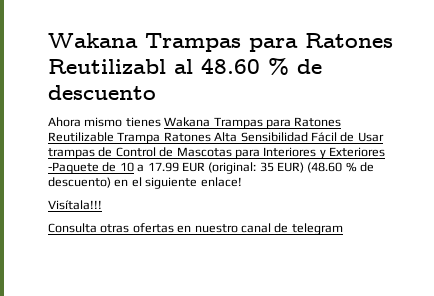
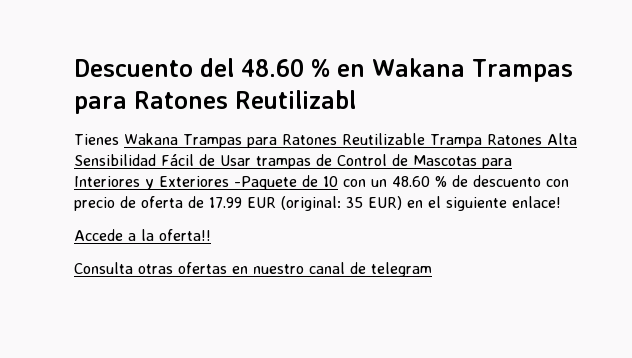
(48, 40) none -> [74,58,365,77] Descuento del 48.60 % en
[174,58,322,75] [48,85,156,100] [48,117,161,127] al 48.60 % de descuento // Ahora mismo tienes -> [74,134,119,145] // Tienes
[137,164,145,172] a -> [343,175,569,187] [74,196,204,211] con un 48.60 % de descuento con precio de oferta de
[307,162,375,173] [48,177,111,188] (48.60 % de descuento) -> (402, 203) none
[48,200,102,210] Visítala!!! -> [74,229,211,241] Accede a la oferta!!

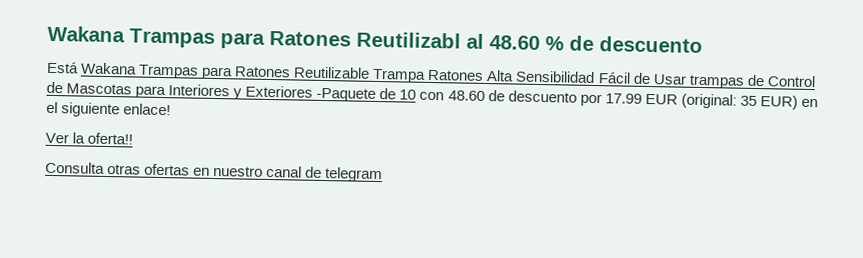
[74,58,365,77] Descuento del 48.60 % en -> (47, 34) none
[74,134,119,145] // Tienes -> [466,33,703,53] [46,61,79,74] al 48.60 % de descuento // Está
[371,175,569,187] [74,196,204,211] un 48.60 % de descuento con precio de oferta de -> [447,90,602,107] 48.60 de descuento por
[74,229,136,241] Accede a -> [45,132,69,144] Ver

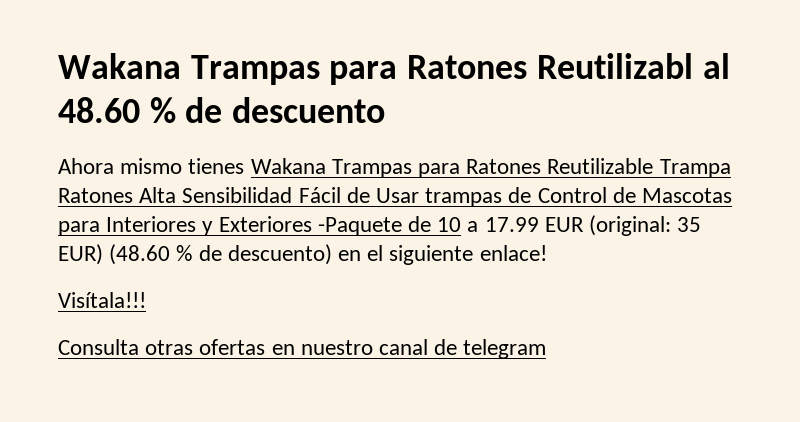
[46,61,79,74] Está -> [58,158,245,174] Ahora mismo tienes
[419,90,602,107] con 48.60 de descuento por -> [467,221,479,232] a
(798, 102) none -> [109,244,332,265] (48.60 % de descuento)
[45,132,134,145] Ver la oferta!! -> [58,292,146,308] Visítala!!!

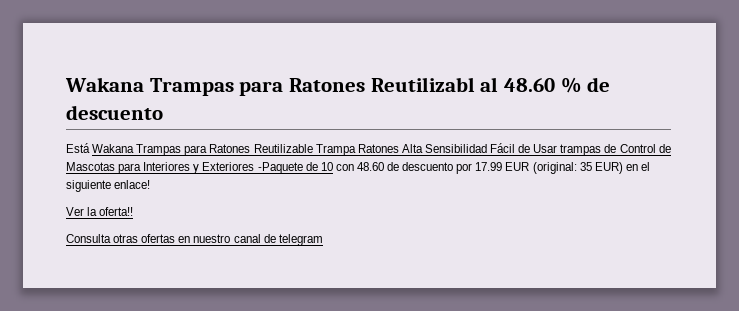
[58,158,245,174] Ahora mismo tienes -> [66,143,90,153] Está
[467,221,479,232] a -> [335,162,473,174] con 48.60 de descuento por
[109,244,332,265] (48.60 % de descuento) -> (623, 168) none
[58,292,146,308] Visítala!!! -> [66,207,134,216] Ver la oferta!!

